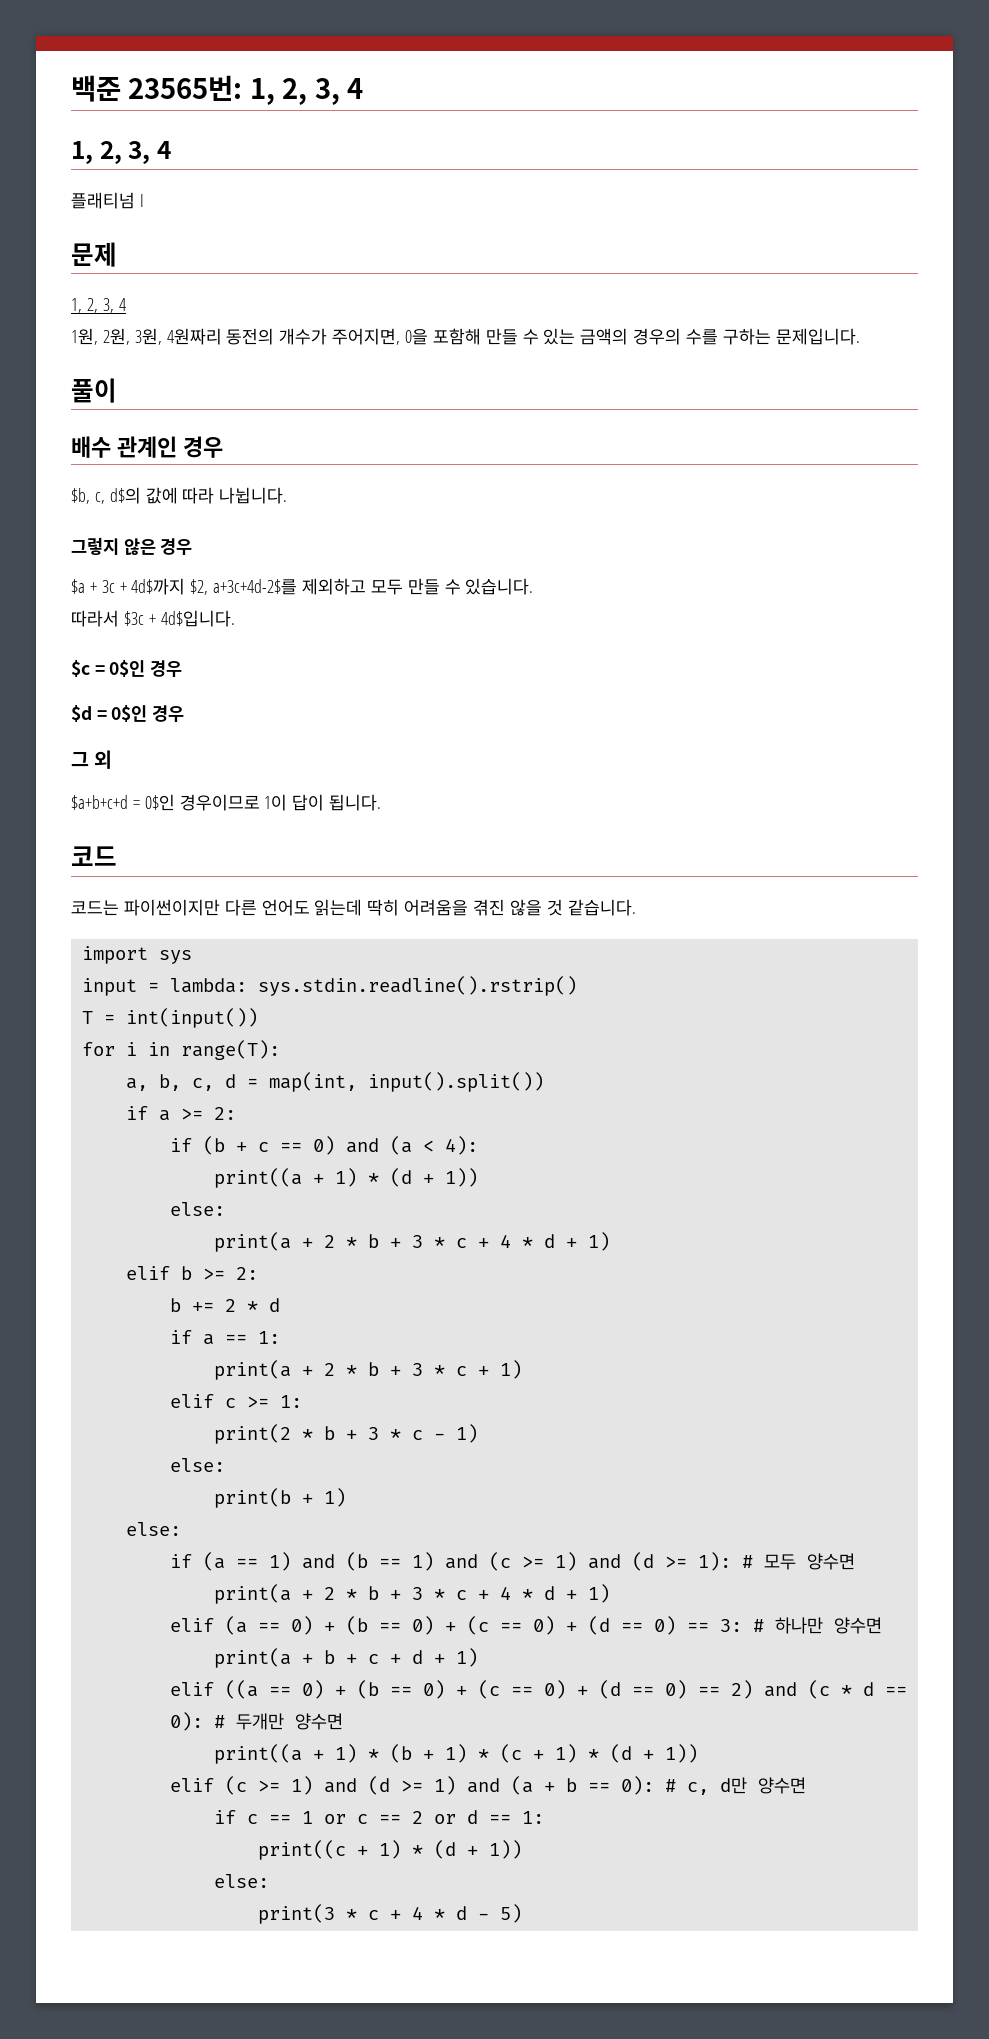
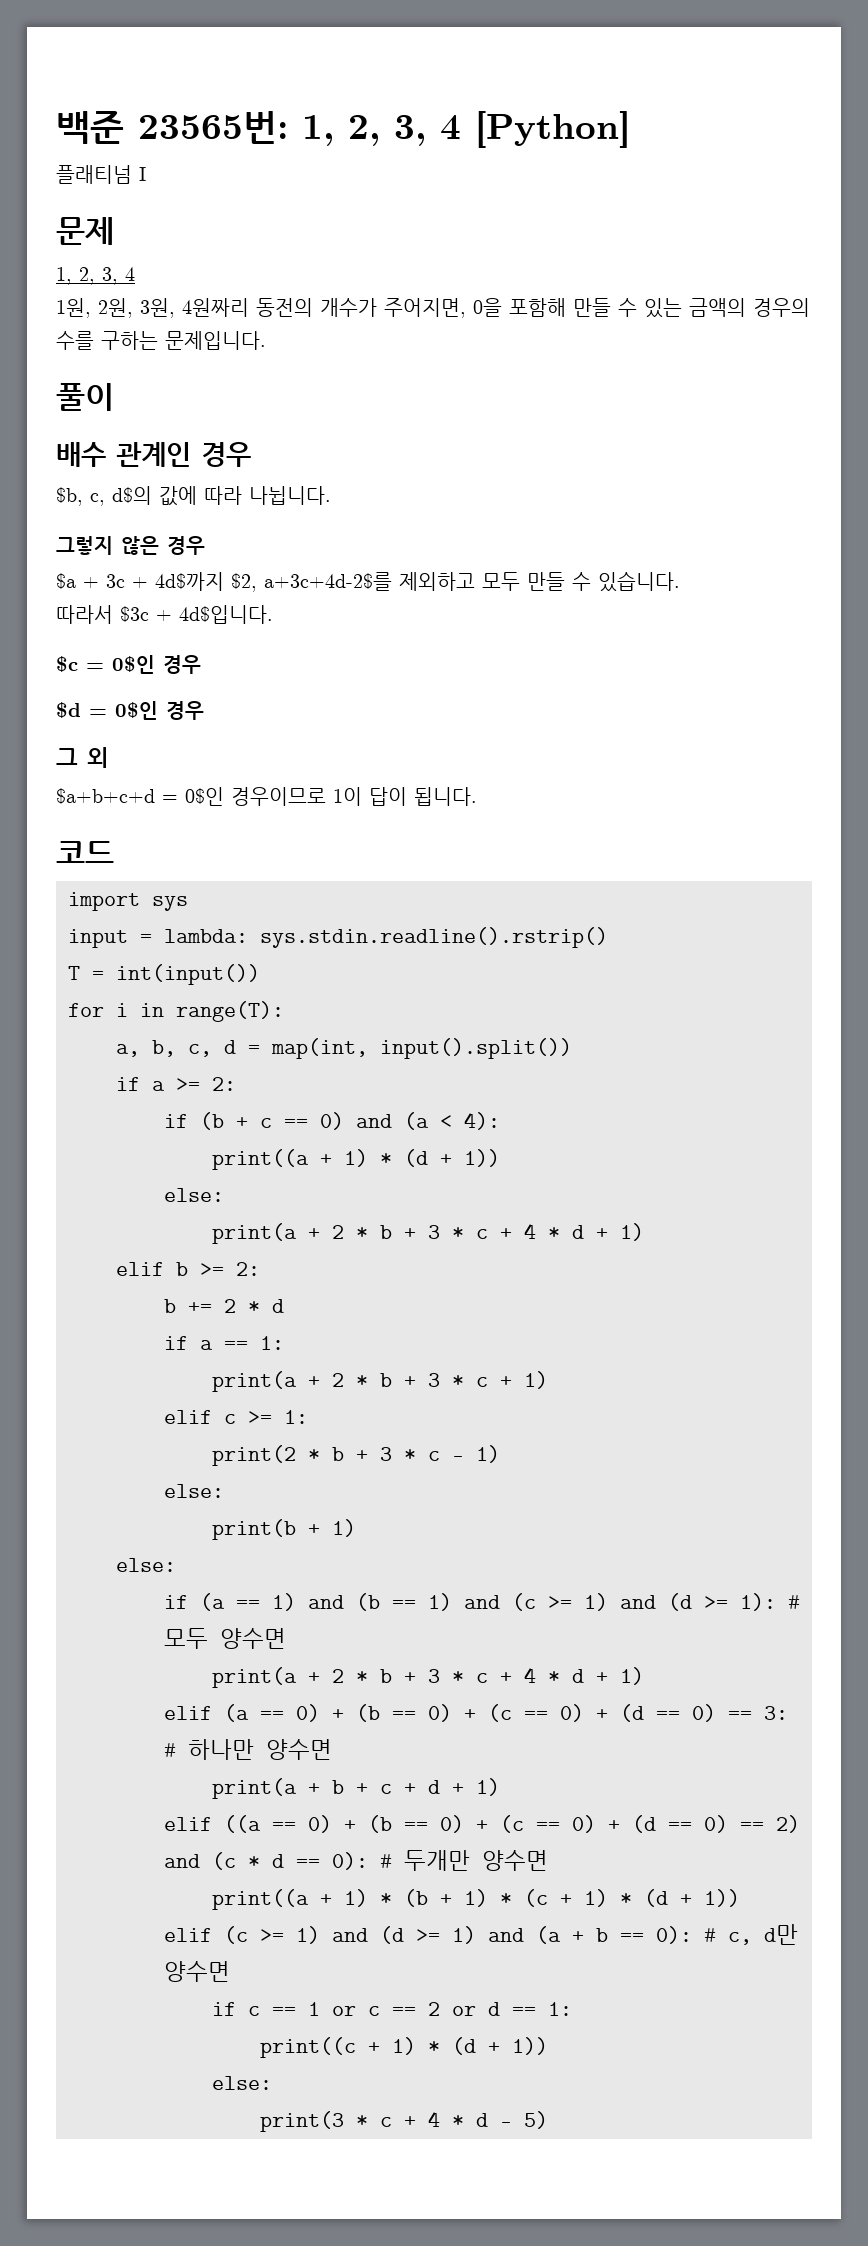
[71,141,171,164] // 1, 2, 3, 4 -> [475,111,630,148] [Python]
[71,899,636,916] // 코드는 파이썬이지만 다른 언어도 읽는데 딱히 어려움을 겪진 않을 것 같습니다. -> (114, 852) none

